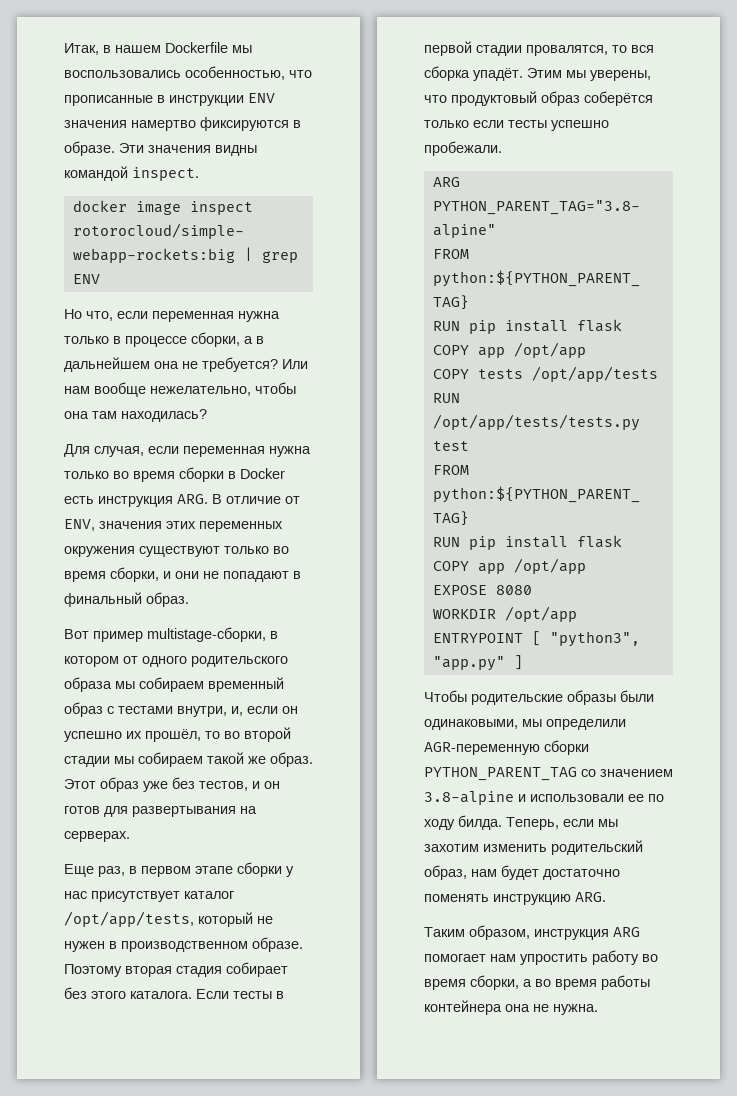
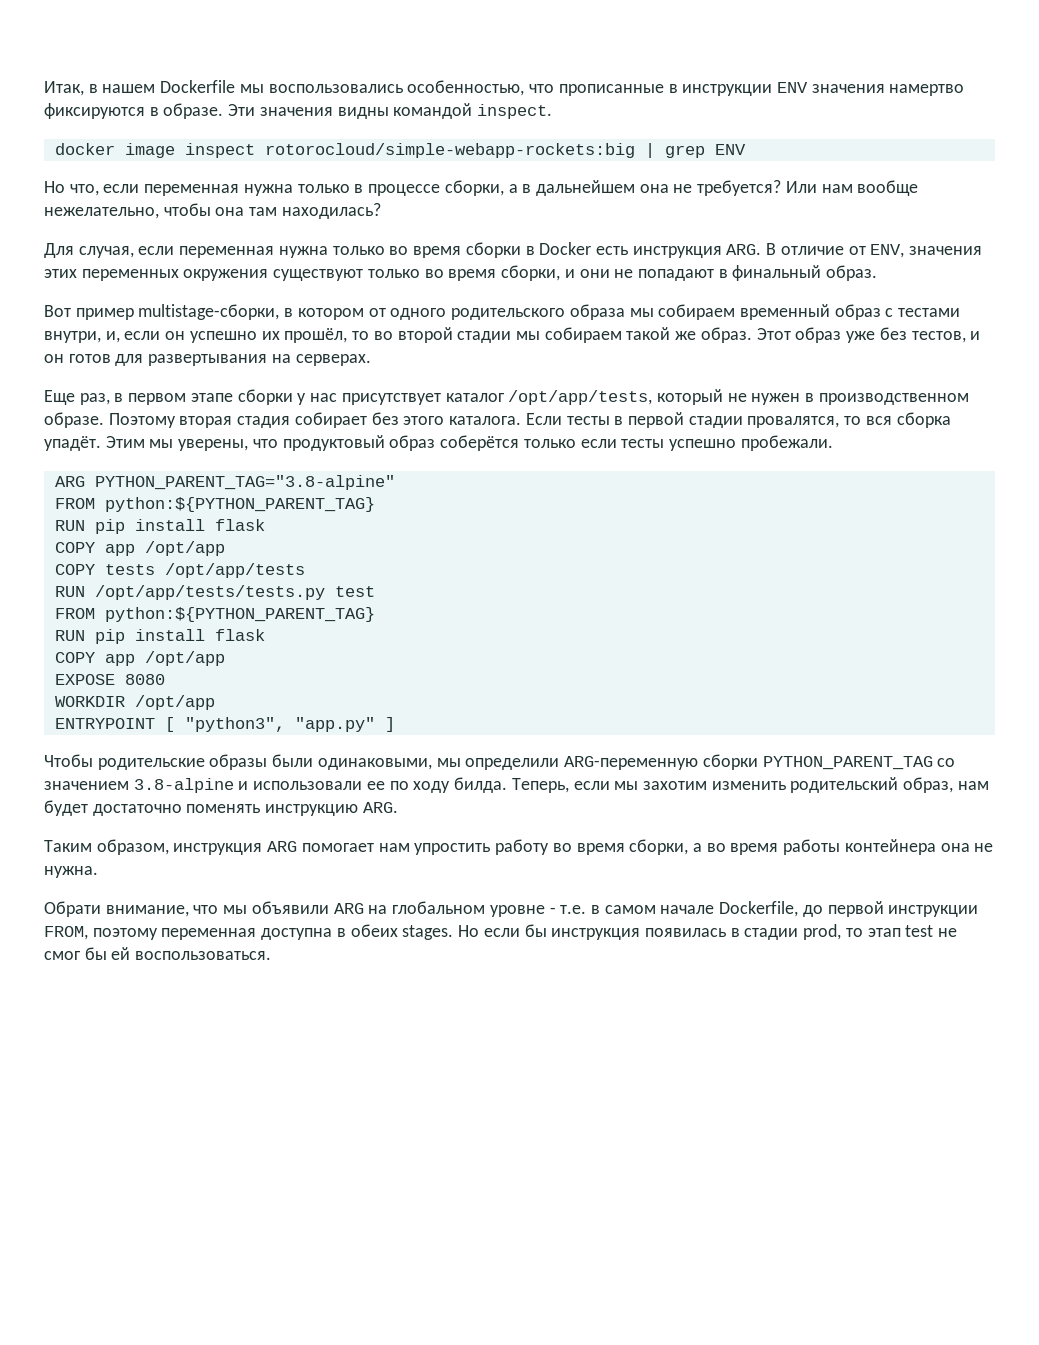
[424,742,540,755] AGR-переменную -> [564,756,699,770] ARG-переменную
(598, 1009) none -> [44,901,979,917] [44,924,958,940] [44,947,272,960] // Обрати внимание, что мы объявили ARG на глобальном уровне - т.е. в самом начале Dockerfile, до первой инструкции FROM, поэтому переменная доступна в обеих stages. Но если бы инструкция появилась в стадии prod, то этап test не смог бы ей воспользоваться.

